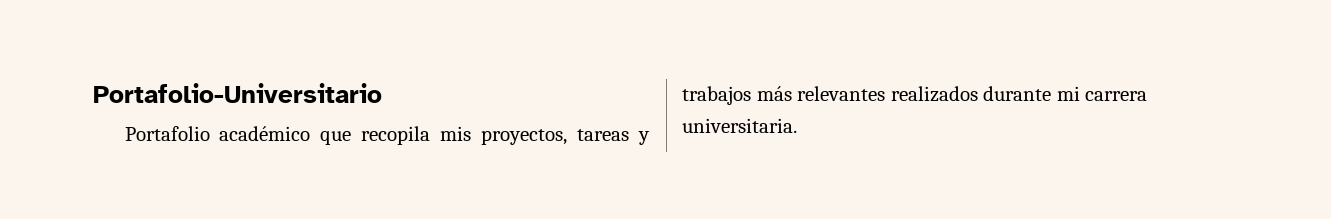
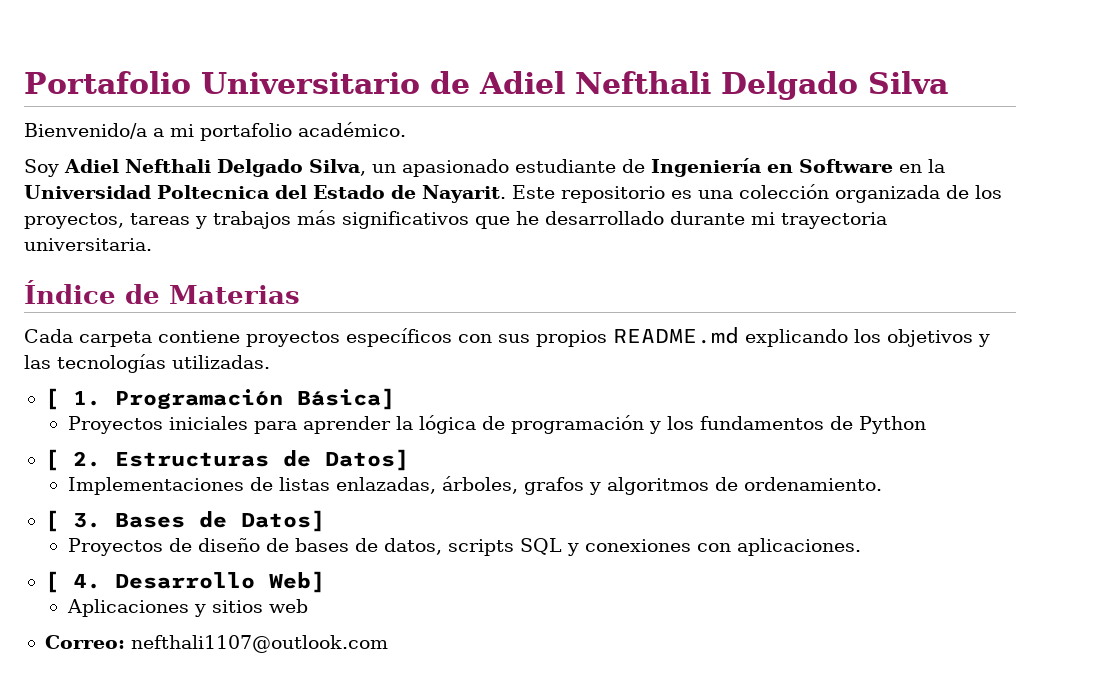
[93,83,382,103] [124,126,472,145] Portafolio-Universitario // Portafolio académico que recopila mis -> [24,71,948,100] [24,122,406,141] [24,158,945,177] [24,184,1002,203] Portafolio Universitario de Adiel Nefthali Delgado Silva // Bienvenido/a a mi portafolio académico. // Soy Adiel Nefthali Delgado Silva, un apasionado estudiante de Ingeniería en Software en la Universidad Poltecnica del Estado de Nayarit. Este repositorio es una colección organizada de los
[797,86,978,102] relevantes realizados -> [342,211,664,229] significativos que he desarrollado
[1085,91,1148,101] carrera -> [781,212,887,229] trayectoria
(797, 125) none -> [24,280,300,304] [24,327,990,347] [24,354,270,373] [44,388,395,410] [67,415,926,434] [44,449,409,471] [67,476,882,495] [44,510,325,532] [67,538,861,556] [44,571,325,593] [66,599,308,617] [44,635,388,653] // Índice de Materias // Cada carpeta contiene proyectos específicos con sus propios README.md explicando los objetivos y las tecnologías utilizadas. // [ 1. Programación Básica] // Proyectos iniciales para aprender la lógica de programación y los fundamentos de Python // [ 2. Estructuras de Datos] // Implementaciones de listas enlazadas, árboles, grafos y algoritmos de ordenamiento. // [ 3. Bases de Datos] // Proyectos de diseño de bases de datos, scripts SQL y conexiones con aplicaciones. // [ 4. Desarrollo Web] // Aplicaciones y sitios web // Correo: nefthali1107@outlook.com

